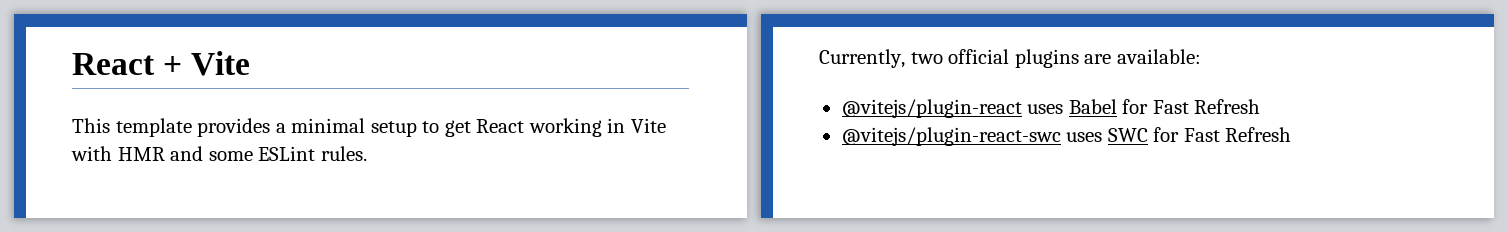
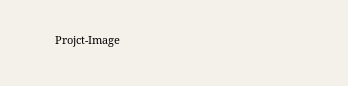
[72,51,251,76] [72,118,666,137] [71,146,367,161] [819,49,1201,68] [841,99,1261,118] [841,127,1292,146] React + Vite // This template provides a minimal setup to get React working in Vite with HMR and some ESLint rules. // Currently, two official plugins are available: // @vitejs/plugin-react uses Babel for Fast Refresh // @vitejs/plugin-react-swc uses SWC for Fast Refresh -> [55,36,120,47] Projct-Image

